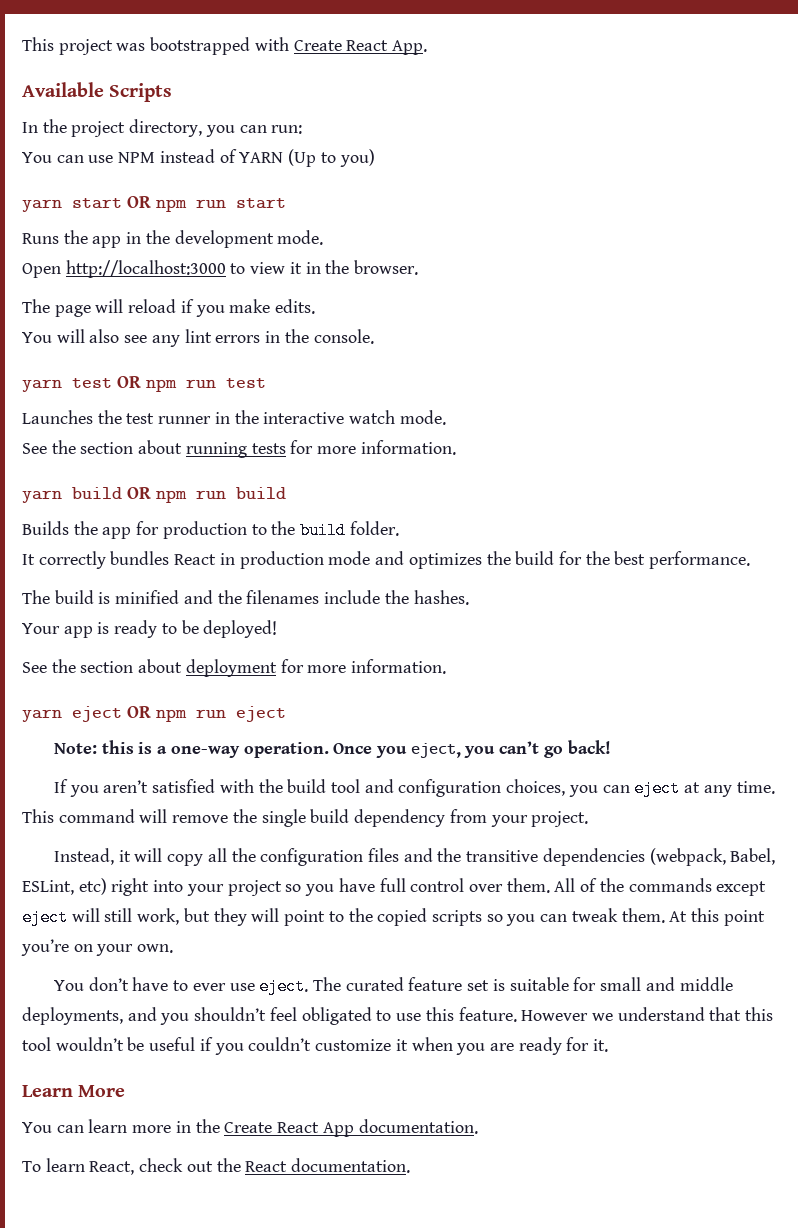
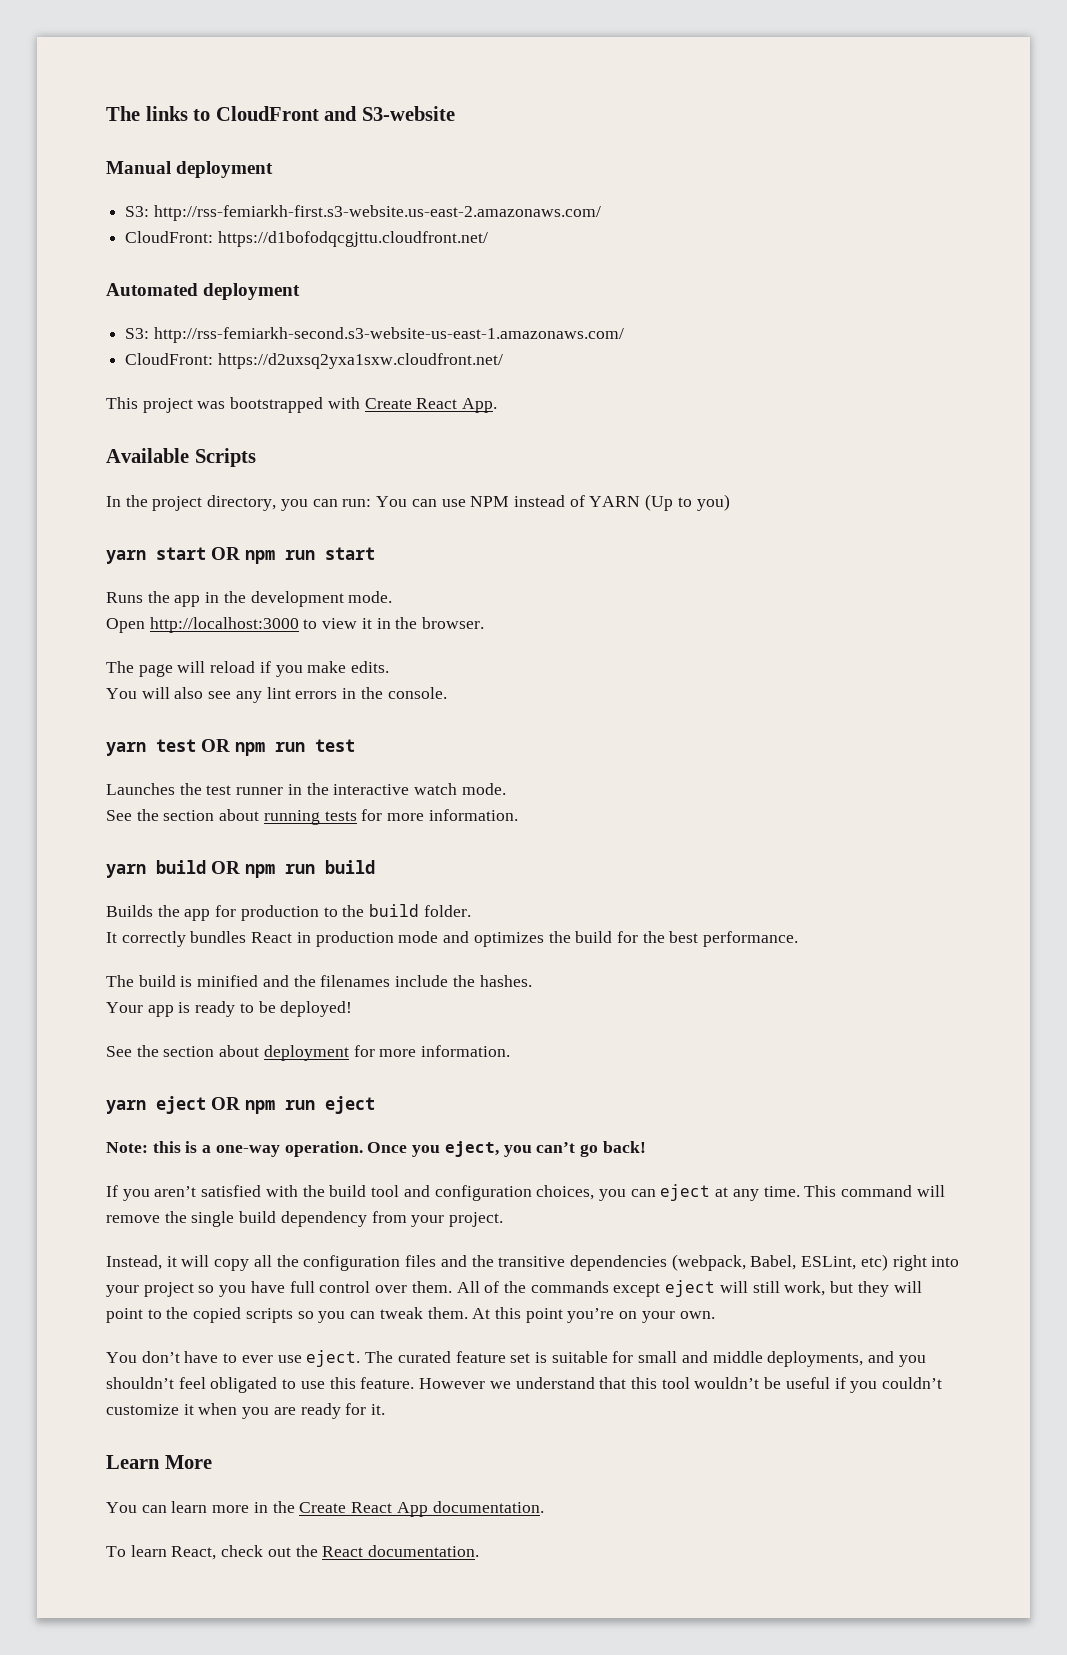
(22, 44) none -> [106,106,455,121] [106,161,274,178] [125,205,601,221] [125,231,488,247] [106,283,301,300] [125,327,624,343] [125,353,503,369] The links to CloudFront and S3-website // Manual deployment // S3: http://rss-femiarkh-first.s3-website.us-east-2.amazonaws.com/ // CloudFront: https://d1bofodqcgjttu.cloudfront.net/ // Automated deployment // S3: http://rss-femiarkh-second.s3-website-us-east-1.amazonaws.com/ // CloudFront: https://d2uxsq2yxa1sxw.cloudfront.net/ //
(303, 129) // -> (372, 503) none

